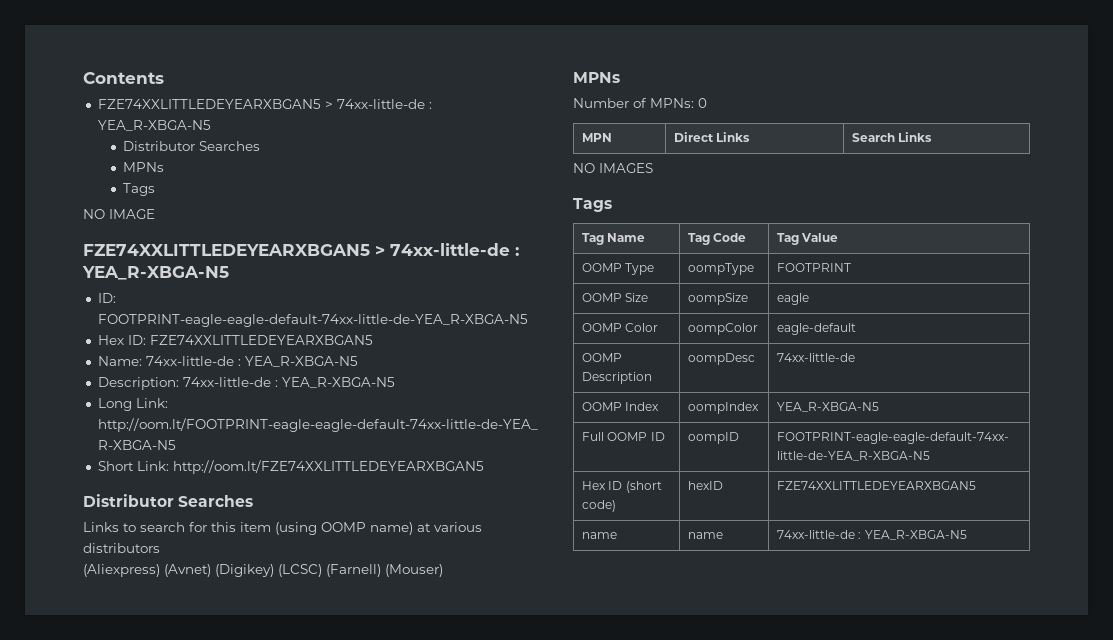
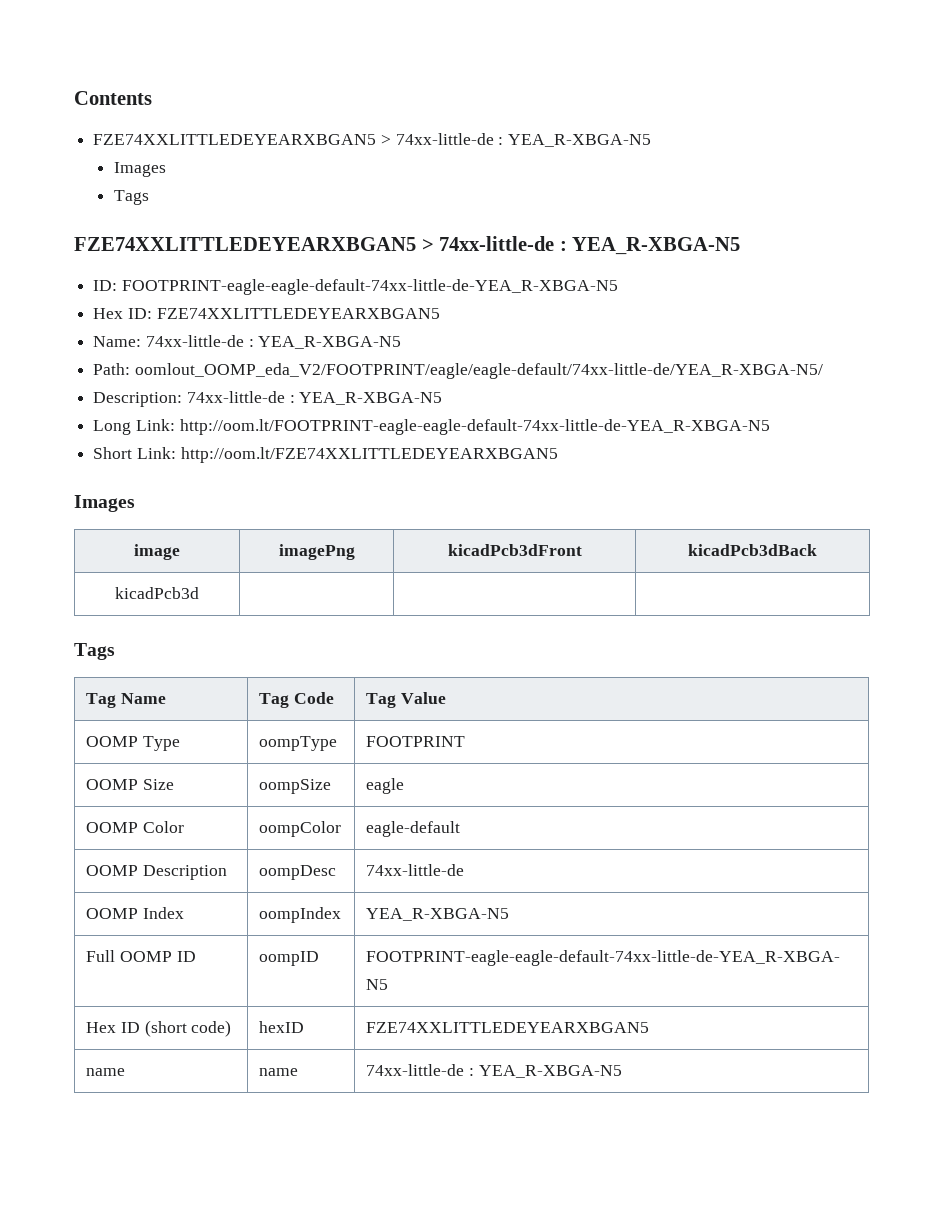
[122,141,260,151] [122,162,164,172] [122,183,155,196] [83,209,155,219] Distributor Searches // MPNs // Tags // NO IMAGE -> [114,162,167,177] [114,190,150,205] Images // Tags
(358, 361) none -> [93,363,823,379] // Path: oomlout_OOMP_eda_V2/FOOTPRINT/eagle/eagle-default/74xx-little-de/YEA_R-XBGA-N5/
[83,494,254,507] [83,522,482,535] [83,543,160,553] [83,564,443,577] [573,72,620,83] [573,98,707,108] [582,133,613,142] [674,132,751,142] [852,132,933,142] [573,163,653,173] Distributor Searches // Links to search for this item (using OOMP name) at various distributors // (Aliexpress) (Avnet) (Digikey) (LCSC) (Farnell) (Mouser) // MPNs // Number of MPNs: 0 // MPN | Direct Links | Search Links // NO IMAGES -> [74,495,135,512] [134,544,180,560] [278,544,355,560] [447,544,582,556] [688,544,817,556] [115,587,199,599] Images // image | imagePng | kicadPcb3dFront | kicadPcb3dBack // kicadPcb3d | | |

